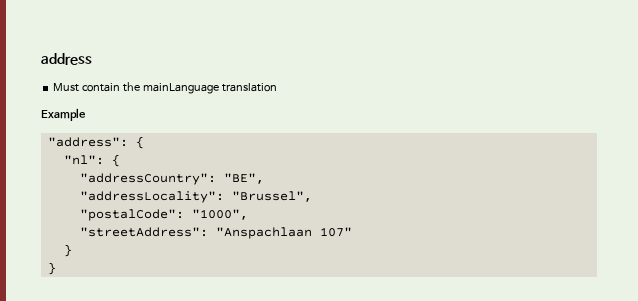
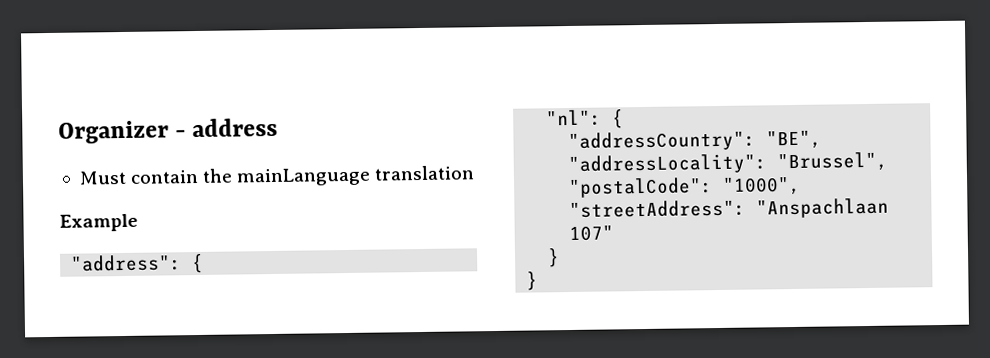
(41, 59) none -> [58,120,187,144] Organizer -

